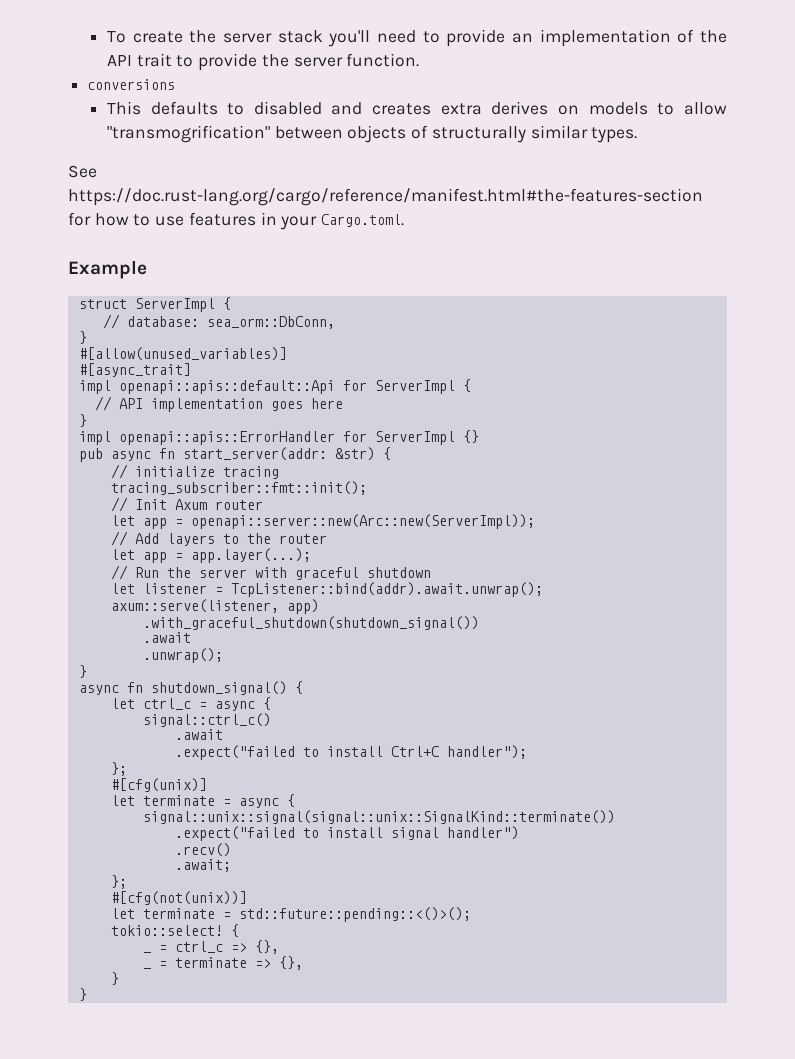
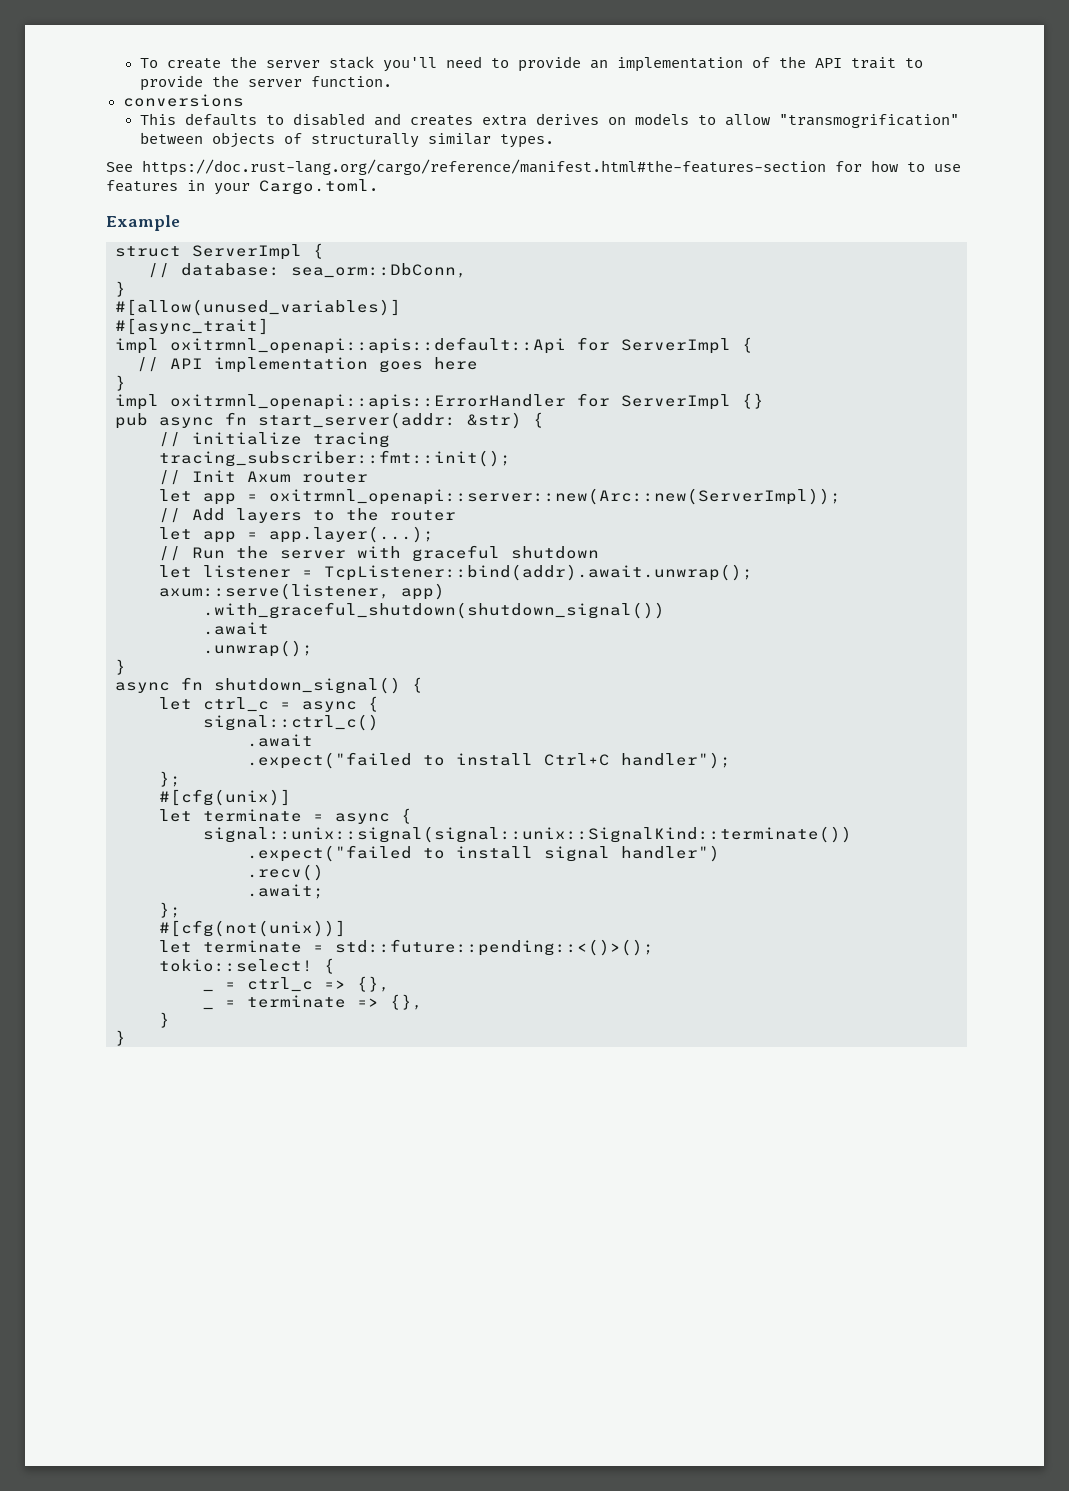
[118,380,335,394] openapi::apis::default::Api -> [170,337,566,354] oxitrmnl_openapi::apis::default::Api
[118,431,335,445] openapi::apis::ErrorHandler -> [170,394,566,410] oxitrmnl_openapi::apis::ErrorHandler
[190,514,535,529] openapi::server::new(Arc::new(ServerImpl)); -> [269,488,841,505] oxitrmnl_openapi::server::new(Arc::new(ServerImpl));

